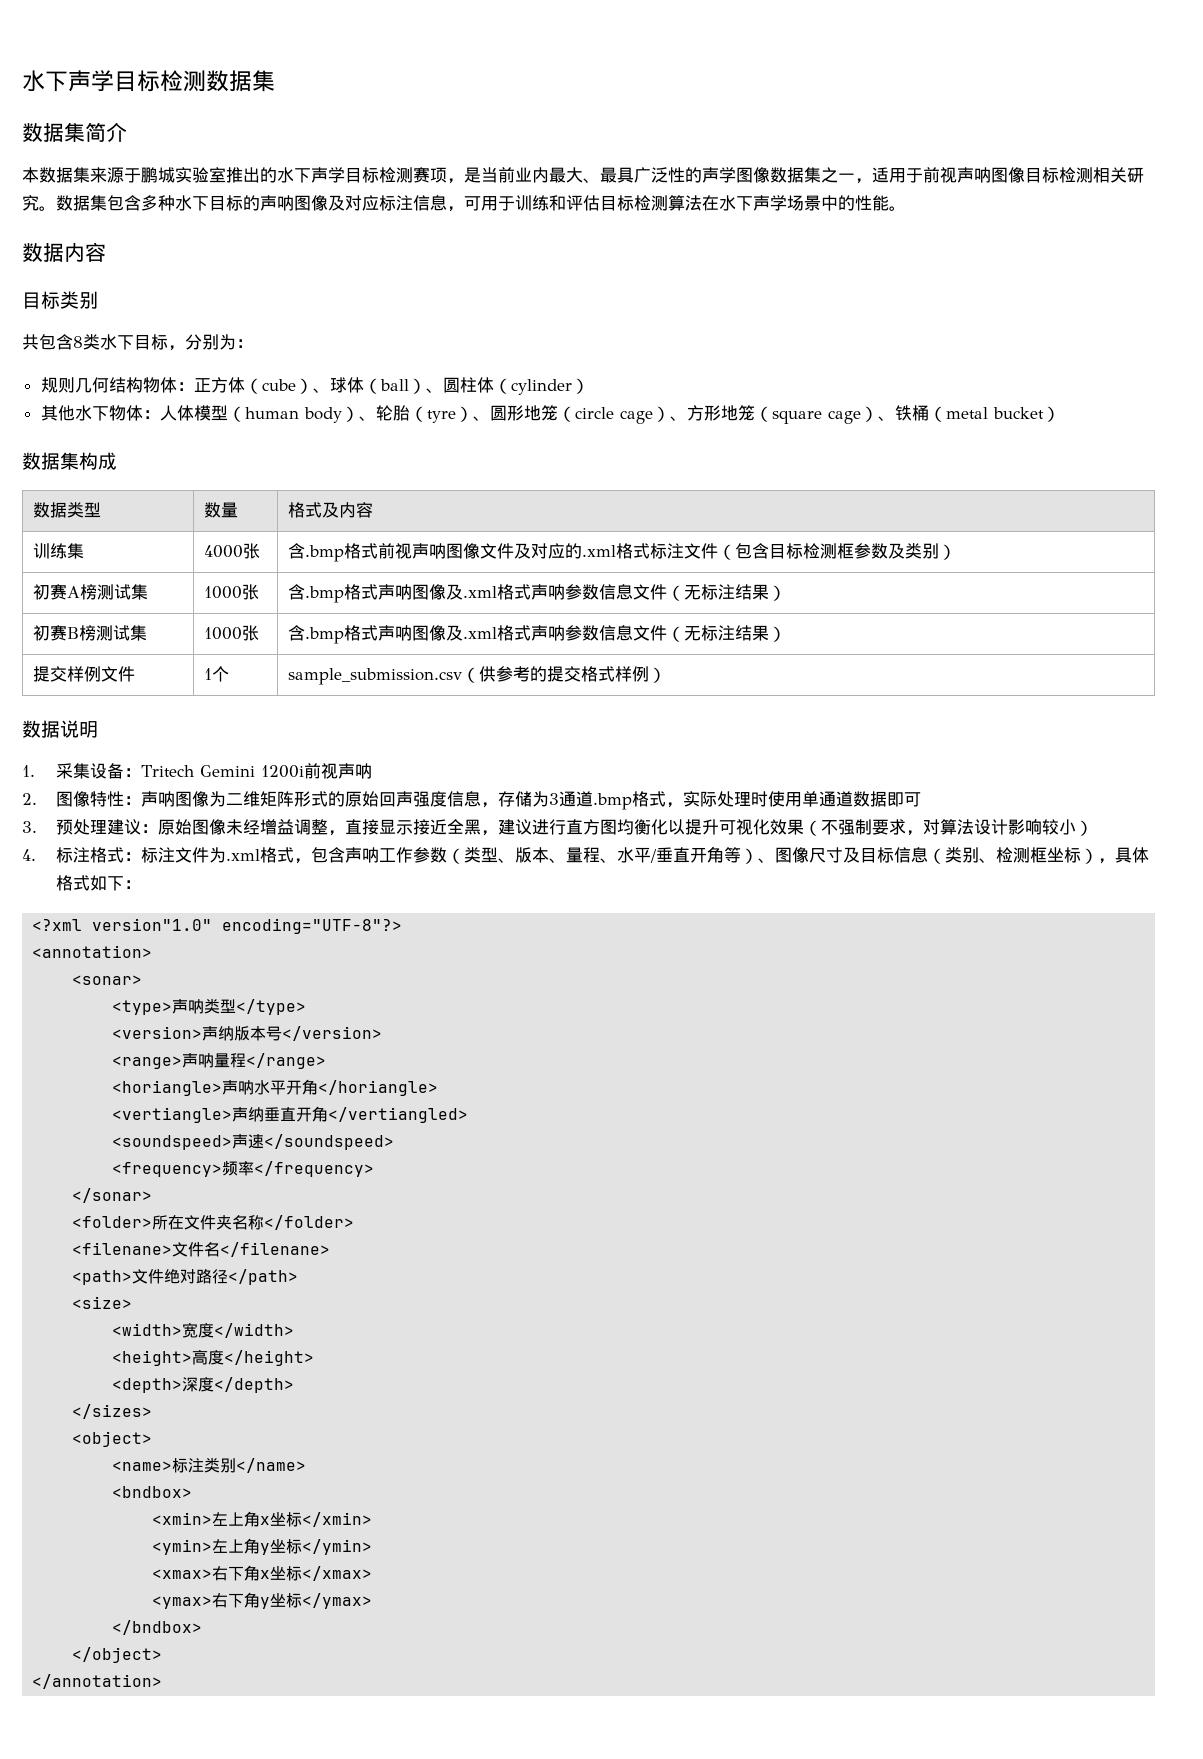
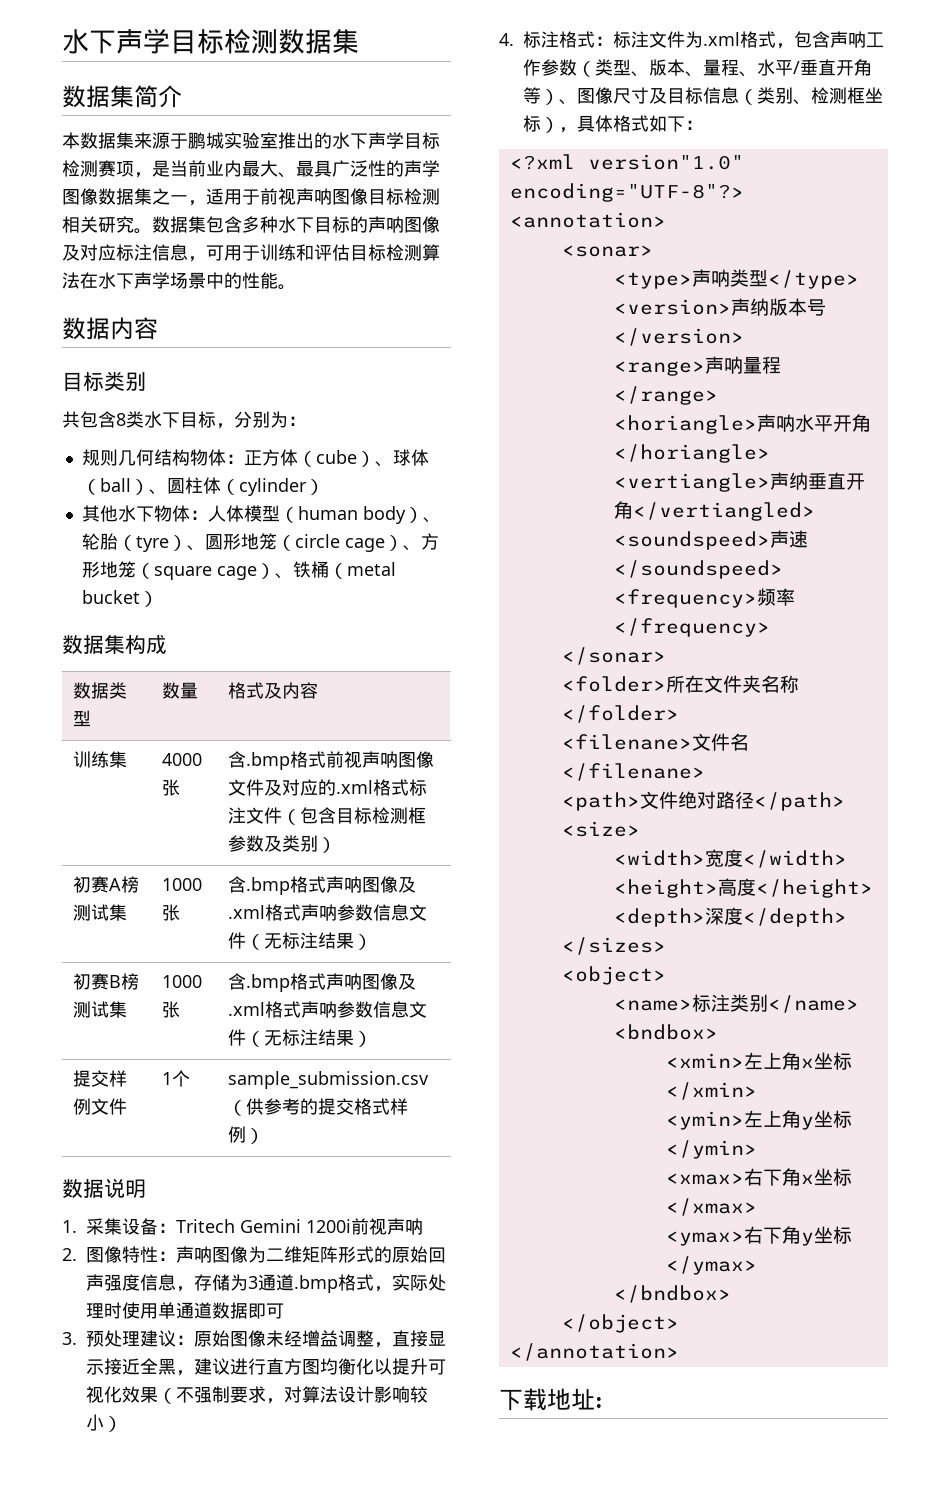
(163, 1681) none -> [499,1388,603,1411] // 下载地址:

